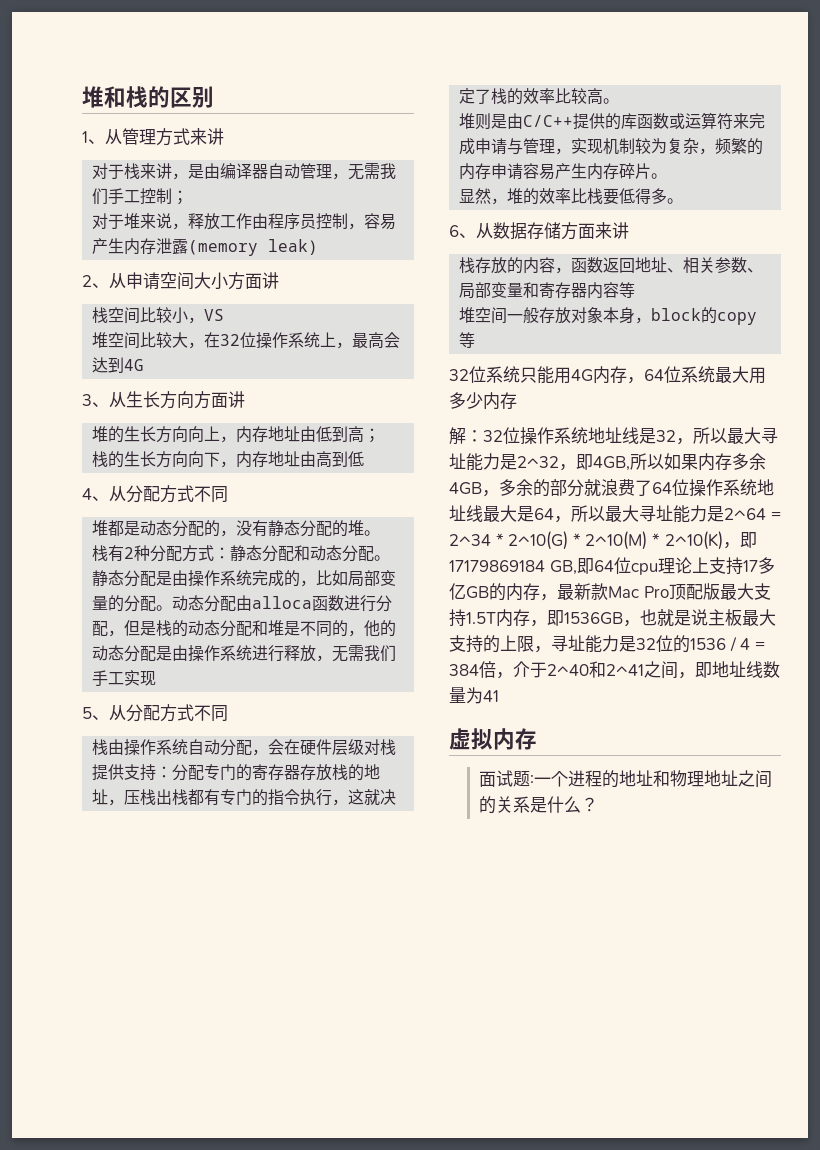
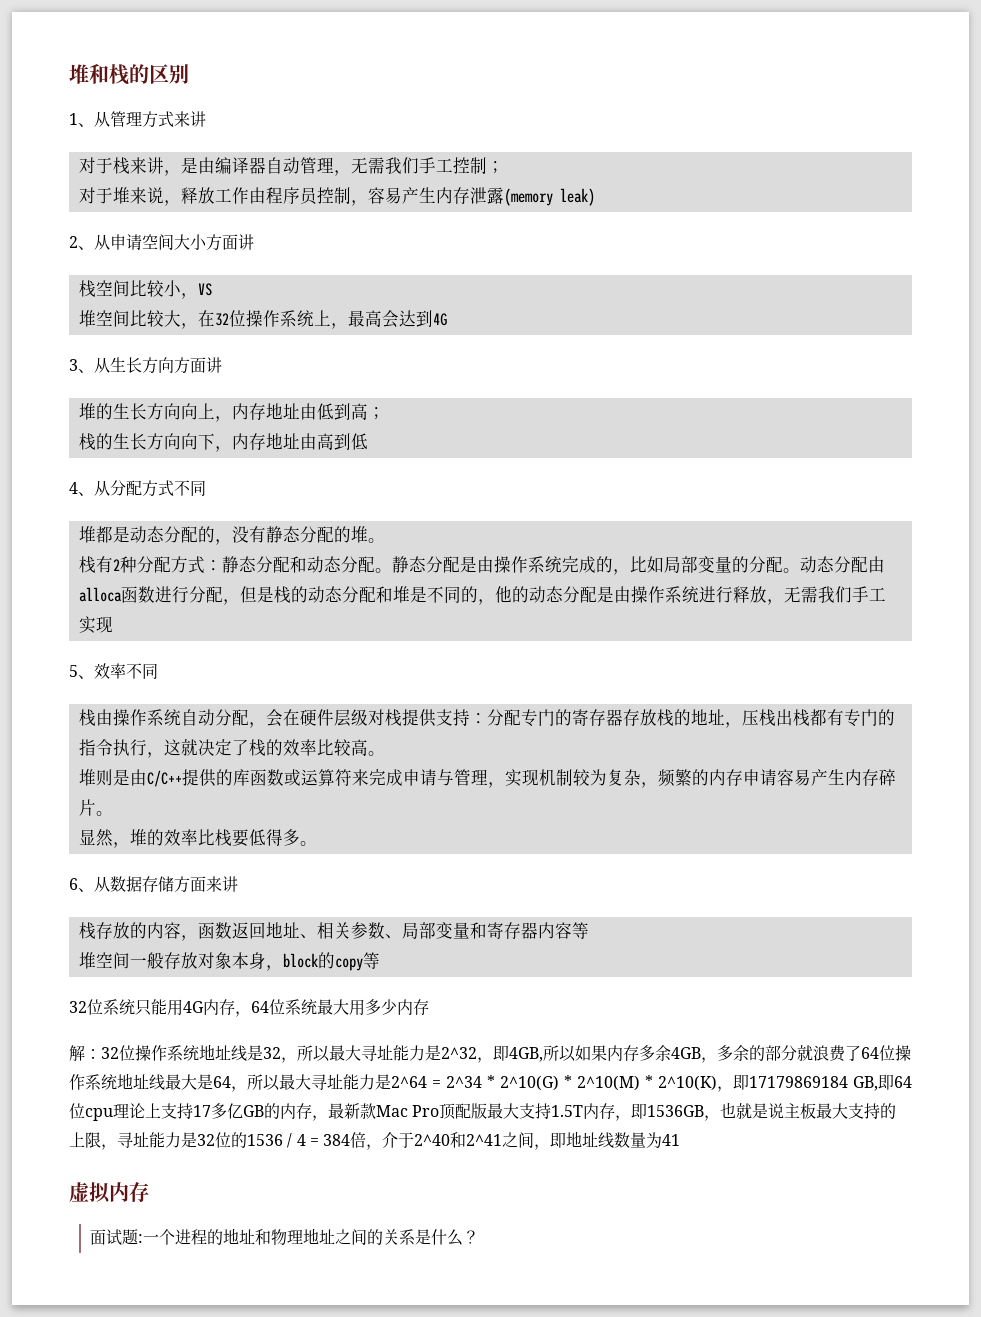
[109,704,194,722] 从分配方式 -> [94,663,126,679] 效率

